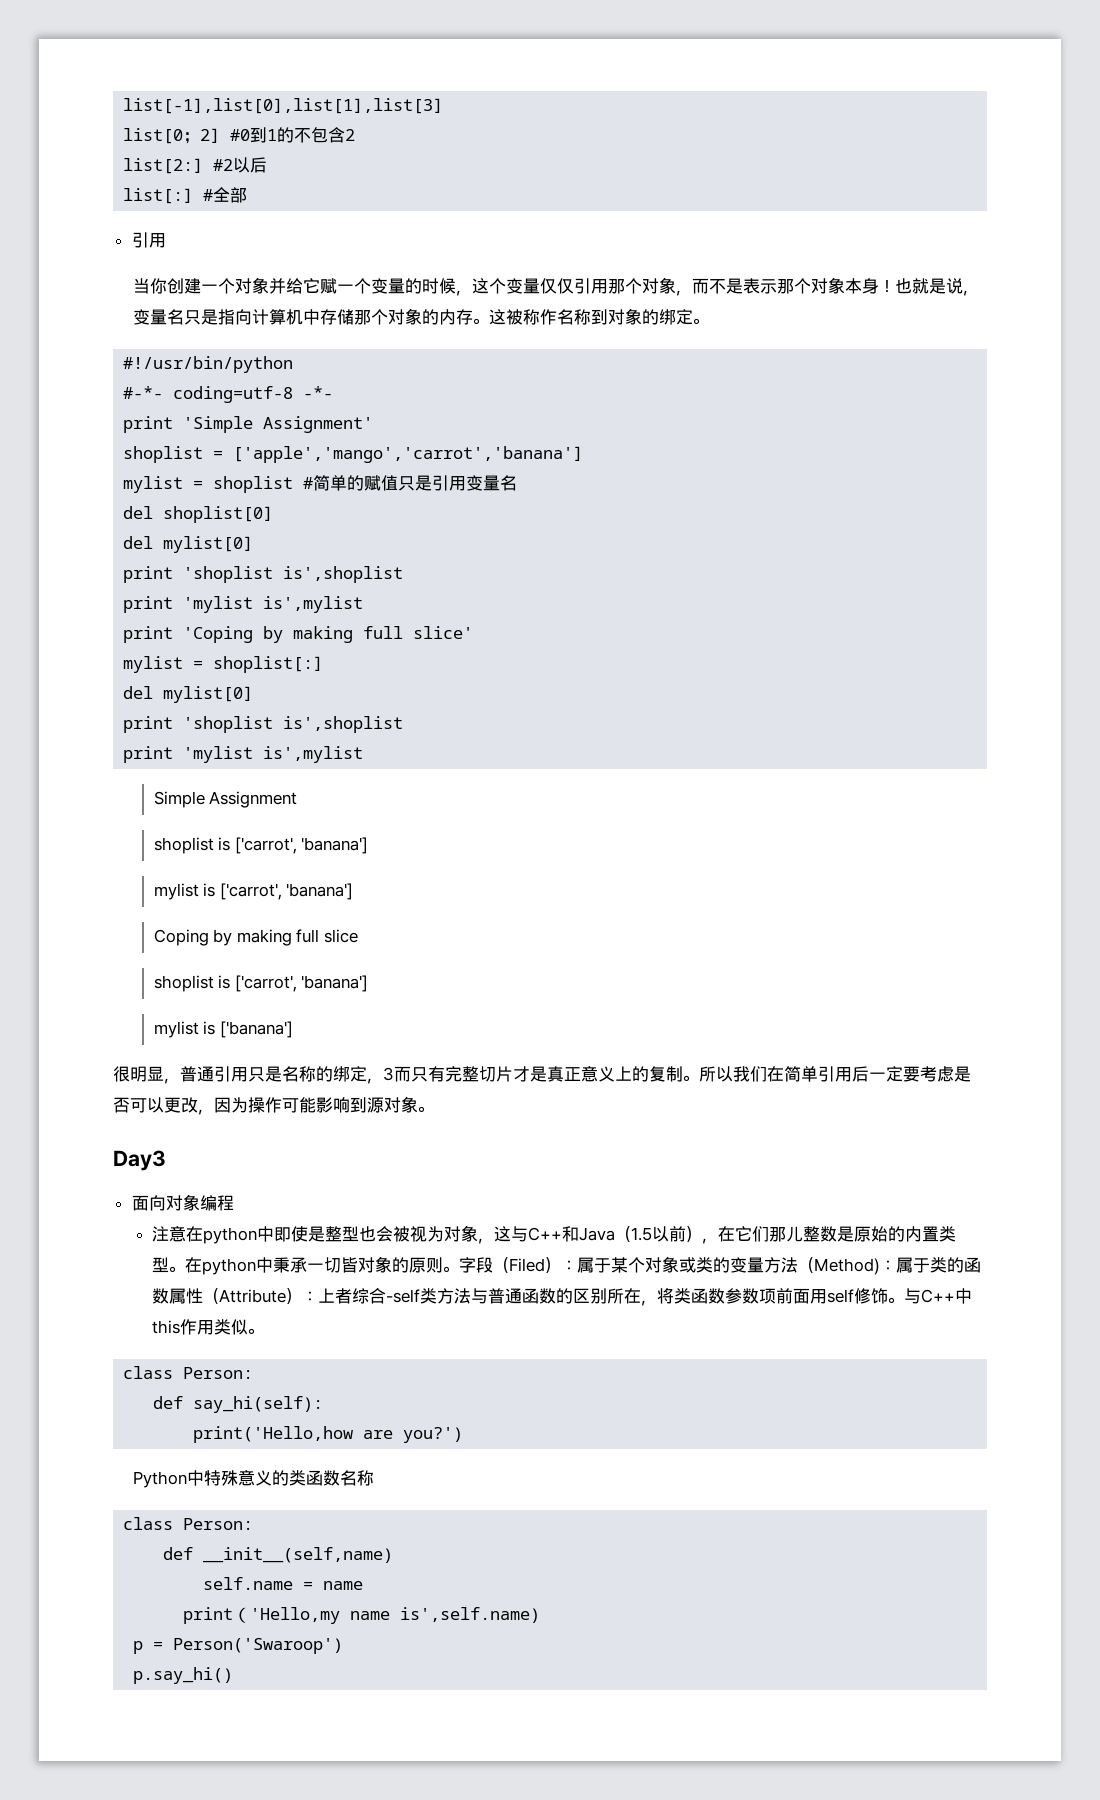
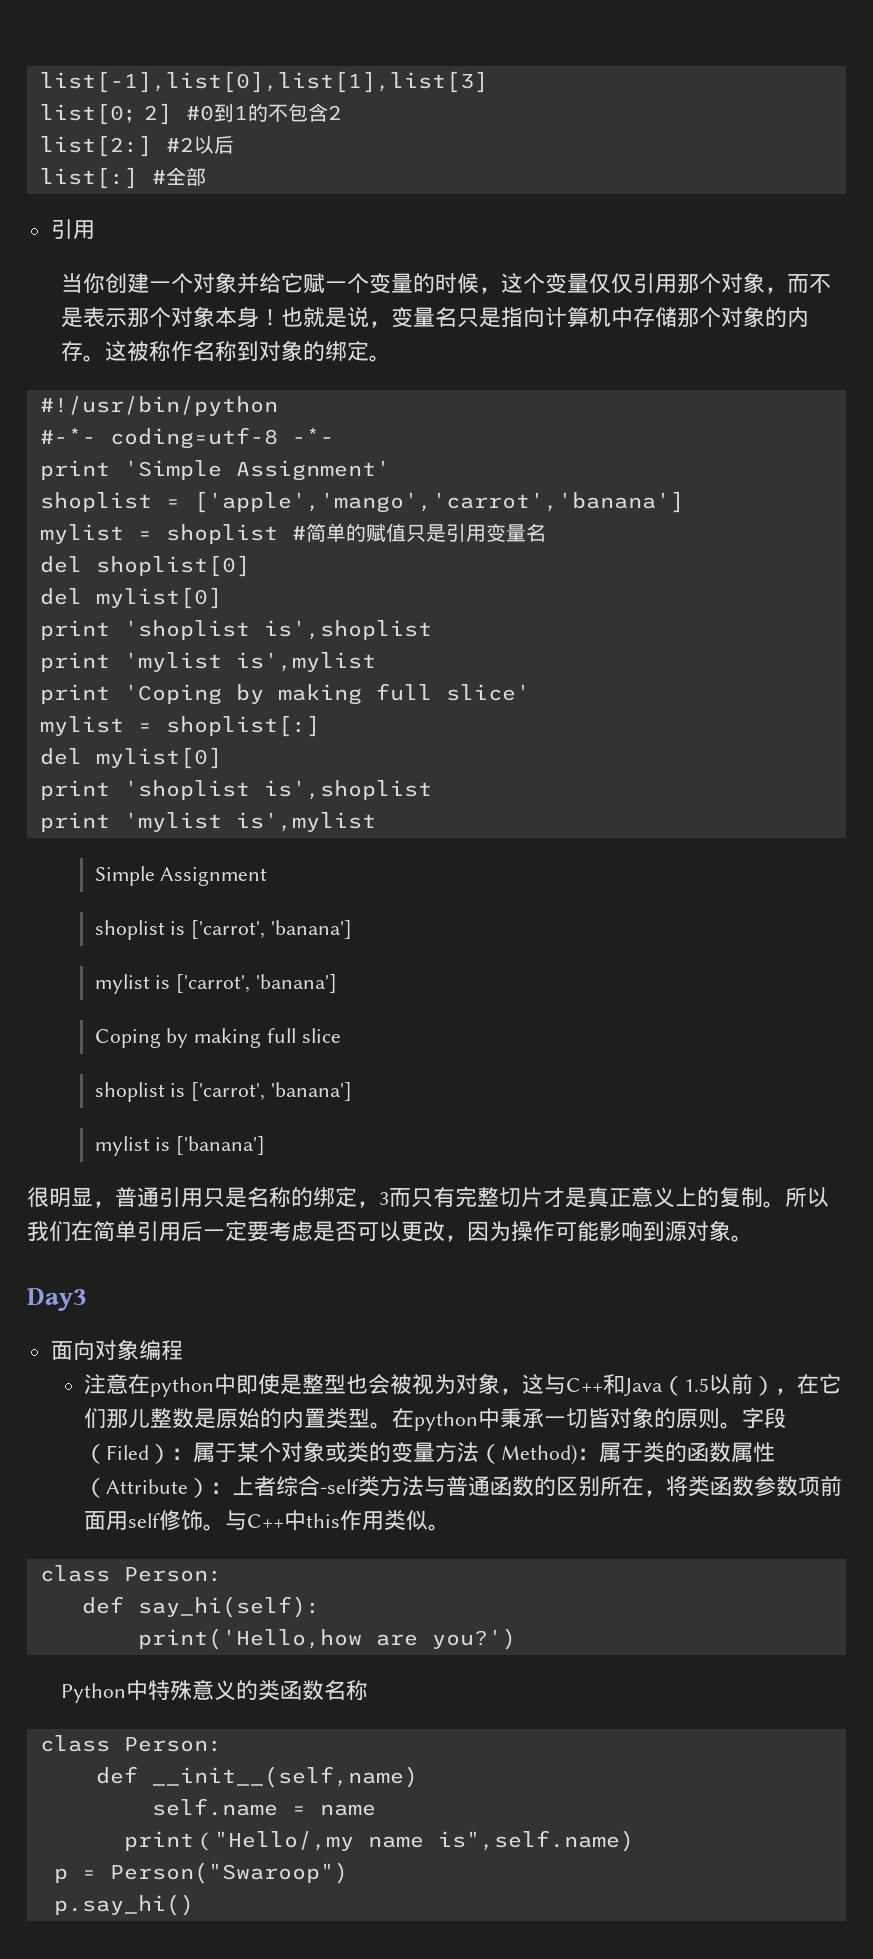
[250,1607,541,1624] 'Hello,my name is',self.name) -> [213,1830,634,1852] "Hello/,my name is",self.name)
[173,1638,344,1654] Person('Swaroop') -> [109,1862,348,1884] Person("Swaroop")

